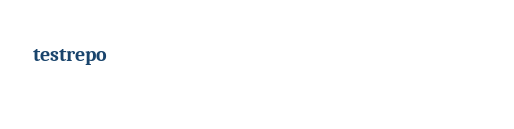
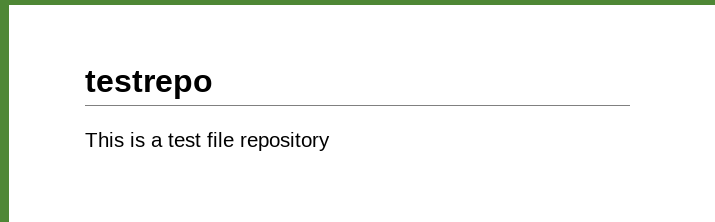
(107, 57) none -> [85,132,330,151] // This is a test file repository

